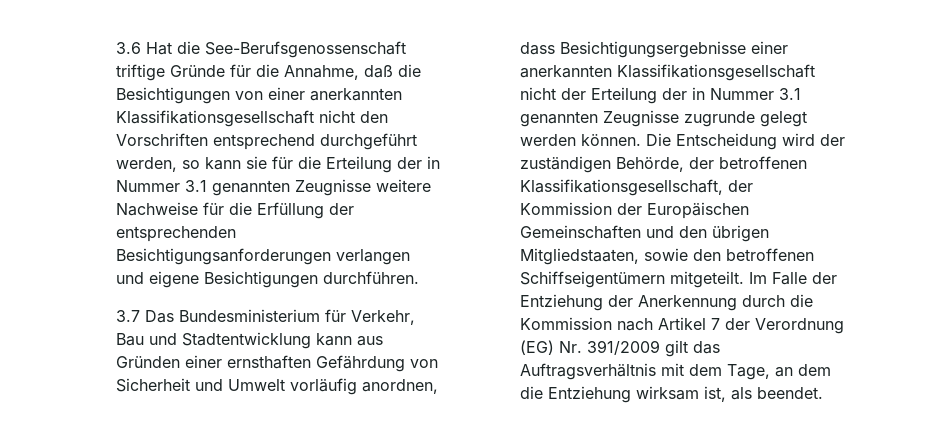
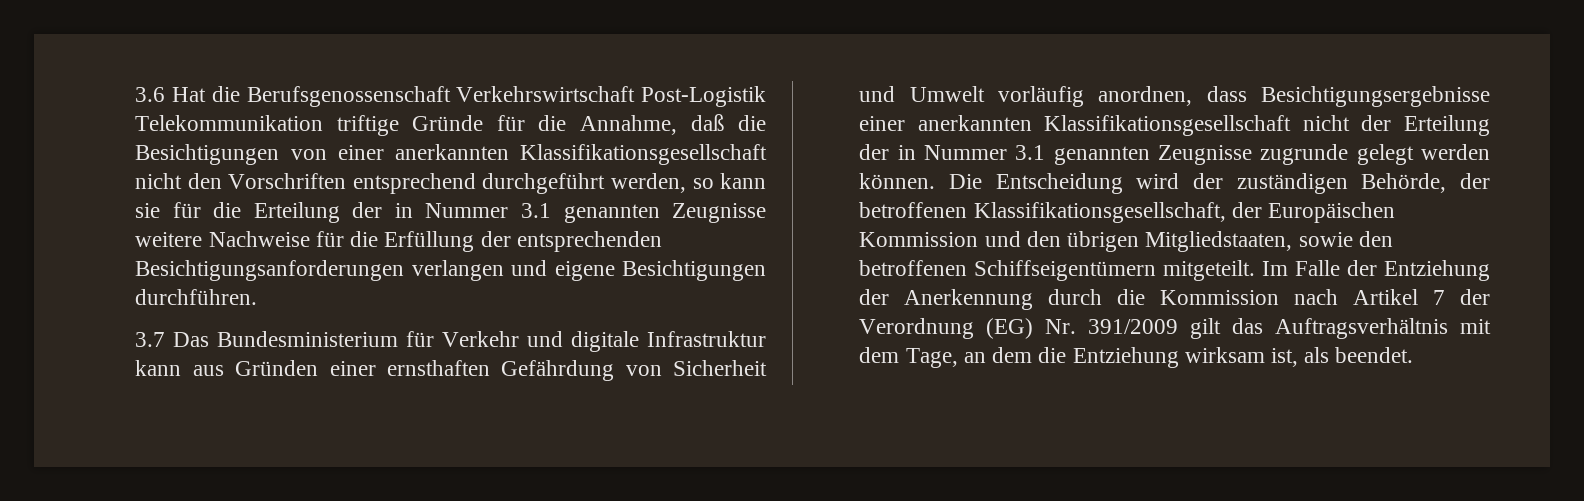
[205,41,407,58] See-Berufsgenossenschaft -> [246,86,766,107] [135,115,324,131] Berufsgenossenschaft Verkehrswirtschaft Post-Logistik Telekommunikation
[351,310,416,325] [116,332,312,349] Verkehr, Bau und Stadtentwicklung -> [442,331,767,352] Verkehr und digitale Infrastruktur
[520,202,750,219] [520,225,642,239] Kommission der Europäischen Gemeinschaften -> [1268,202,1396,223] [859,232,979,247] Europäischen Kommission

